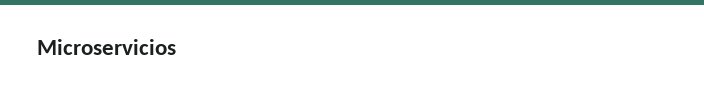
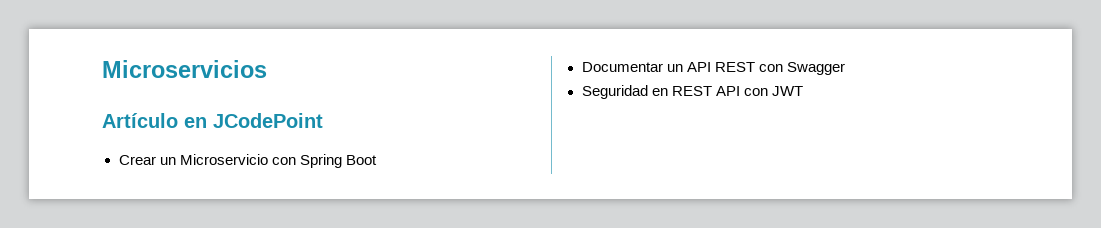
(176, 47) none -> [102,113,323,128] [118,154,377,168] [581,62,845,75] [581,85,803,99] // Artículo en JCodePoint // Crear un Microservicio con Spring Boot // Documentar un API REST con Swagger // Seguridad en REST API con JWT

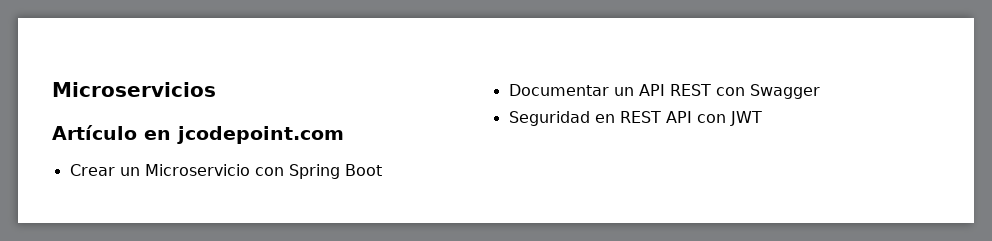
[213,113,323,128] JCodePoint -> [177,126,344,144] jcodepoint.com

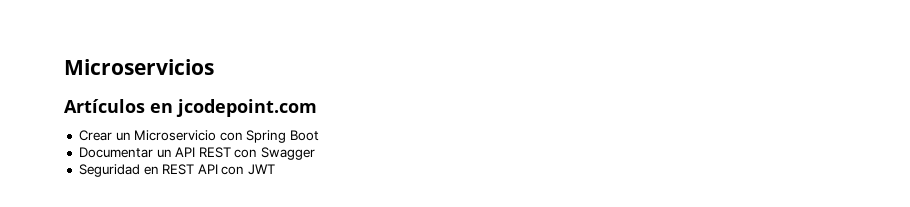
[52,125,137,140] Artículo -> [64,99,145,113] Artículos

